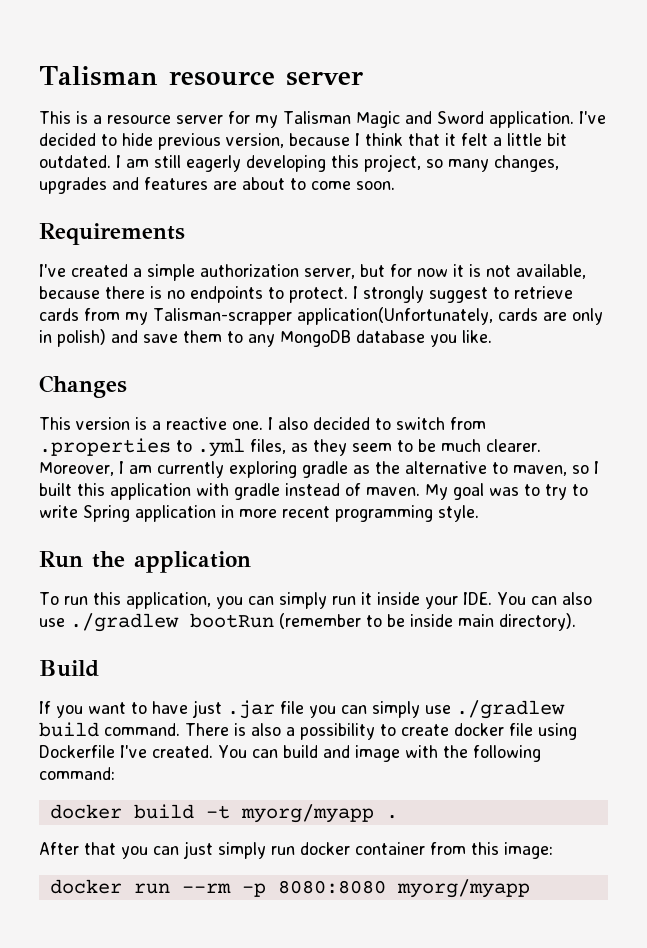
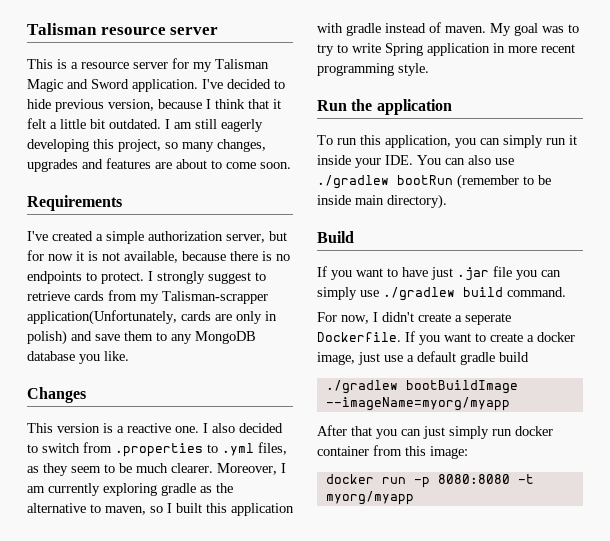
[185,723,577,740] [39,745,541,762] [39,767,115,780] [49,804,398,823] There is also a possibility to create docker file using Dockerfile I've created. You can build and image with the following command: // docker build -t myorg/myapp . -> [317,312,511,325] [317,331,575,345] [317,351,529,365] [325,380,518,394] [325,397,510,411] // For now, I didn't create a seperate Dockerfile. If you want to create a docker image, just use a default gradle build // ./gradlew bootBuildImage --imageName=myorg/myapp
[181,883,231,893] --rm -> (406, 480) none
(386, 887) none -> [517,474,534,484] -t

